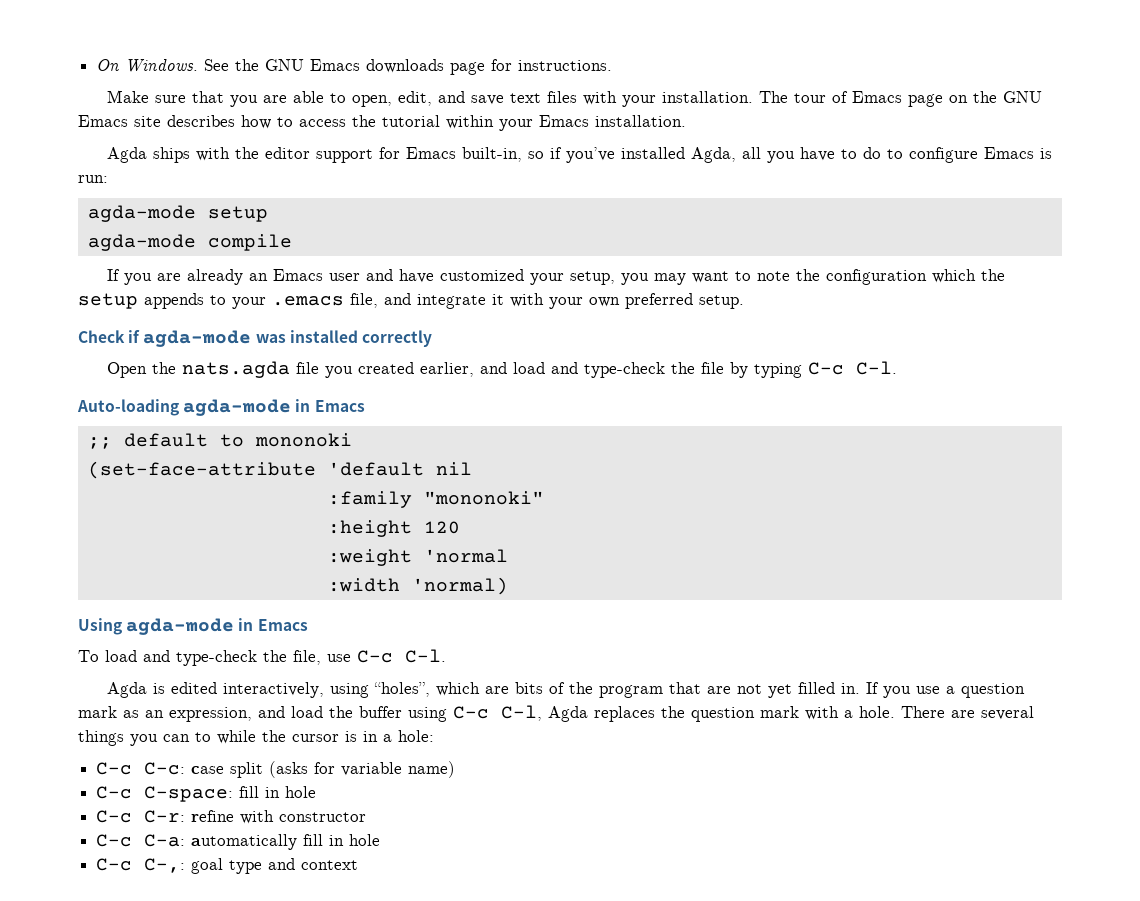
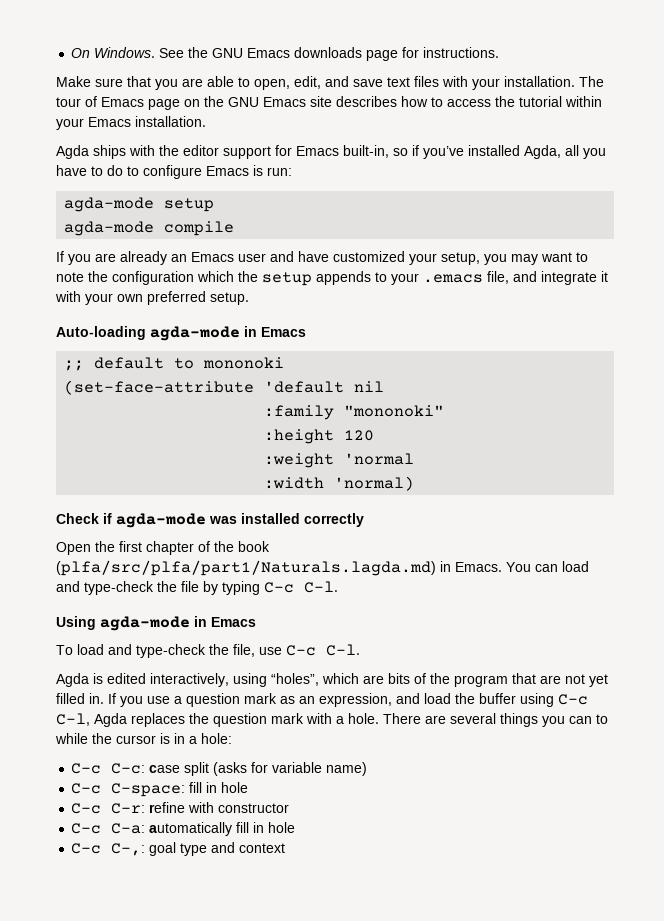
[78,330,432,347] [107,361,898,378] // Check if agda-mode was installed correctly // Open the nats.agda file you created earlier, and load and type-check the file by typing C-c C-l. -> (249, 298) none
(508, 586) none -> [56,513,364,528] [56,541,270,555] [56,560,589,576] [56,581,338,595] // Check if agda-mode was installed correctly // Open the first chapter of the book (plfa/src/plfa/part1/Naturals.lagda.md) in Emacs. You can load and type-check the file by typing C-c C-l.

